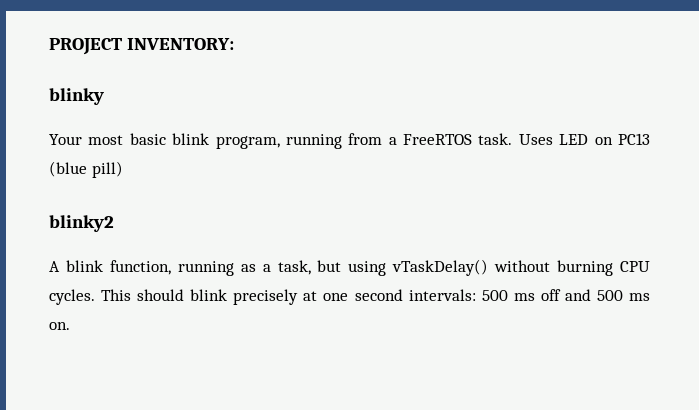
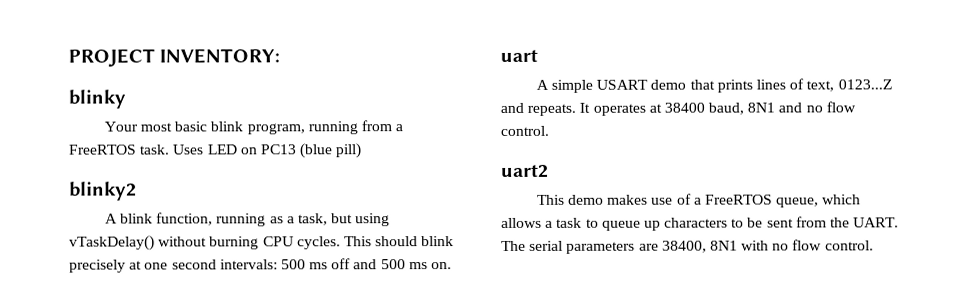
(70, 326) none -> [500,49,538,62] [535,78,892,93] [500,101,856,116] [500,125,549,136] [501,164,549,178] [536,193,862,208] [501,216,900,231] [501,239,874,254] // uart // A simple USART demo that prints lines of text, 0123...Z and repeats. It operates at 38400 baud, 8N1 and no flow control. // uart2 // This demo makes use of a FreeRTOS queue, which allows a task to queue up characters to be sent from the UART. The serial parameters are 38400, 8N1 with no flow control.

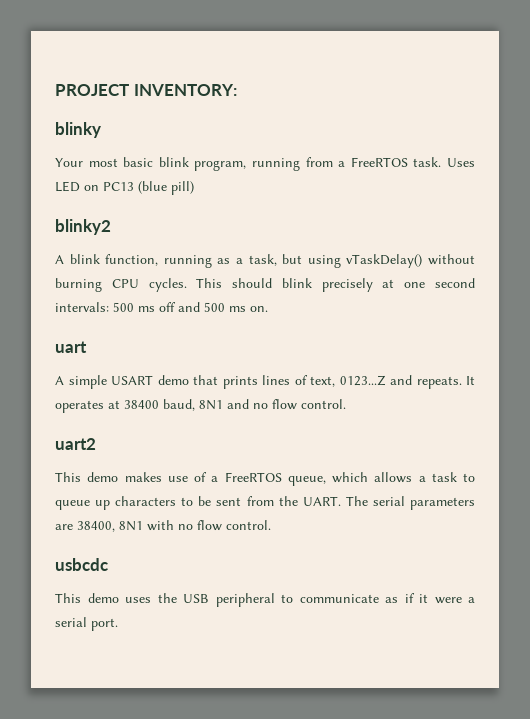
(874, 245) none -> [55,558,108,571] [55,593,475,607] [55,617,118,631] // usbcdc // This demo uses the USB peripheral to communicate as if it were a serial port.

